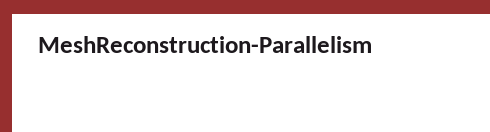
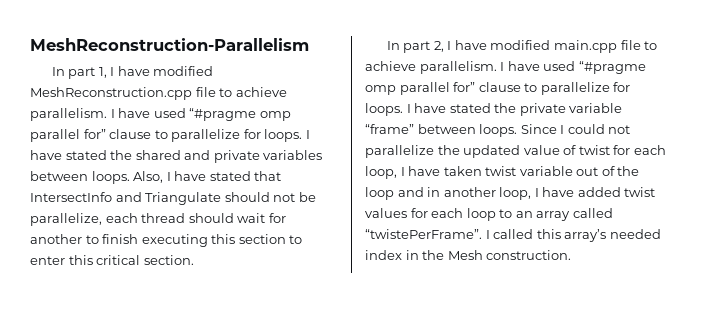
(372, 44) none -> [51,66,214,79] [30,87,287,100] [30,108,291,121] [30,129,310,142] [30,150,323,163] [30,171,282,184] [30,192,316,205] [30,213,286,226] [30,234,303,247] [30,255,194,265] [386,40,658,53] [365,61,646,74] [365,82,631,95] [365,103,623,116] [365,124,631,137] [365,145,666,158] [365,166,640,179] [365,187,656,200] [365,208,613,221] [365,229,661,242] [365,250,572,260] // In part 1, I have modified MeshReconstruction.cpp file to achieve parallelism. I have used “#pragme omp parallel for” clause to parallelize for loops. I have stated the shared and private variables between loops. Also, I have stated that IntersectInfo and Triangulate should not be parallelize, each thread should wait for another to finish executing this section to enter this critical section. // In part 2, I have modified main.cpp file to achieve parallelism. I have used “#pragme omp parallel for” clause to parallelize for loops. I have stated the private variable “frame” between loops. Since I could not parallelize the updated value of twist for each loop, I have taken twist variable out of the loop and in another loop, I have added twist values for each loop to an array called “twistePerFrame”. I called this array’s needed index in the Mesh construction.

